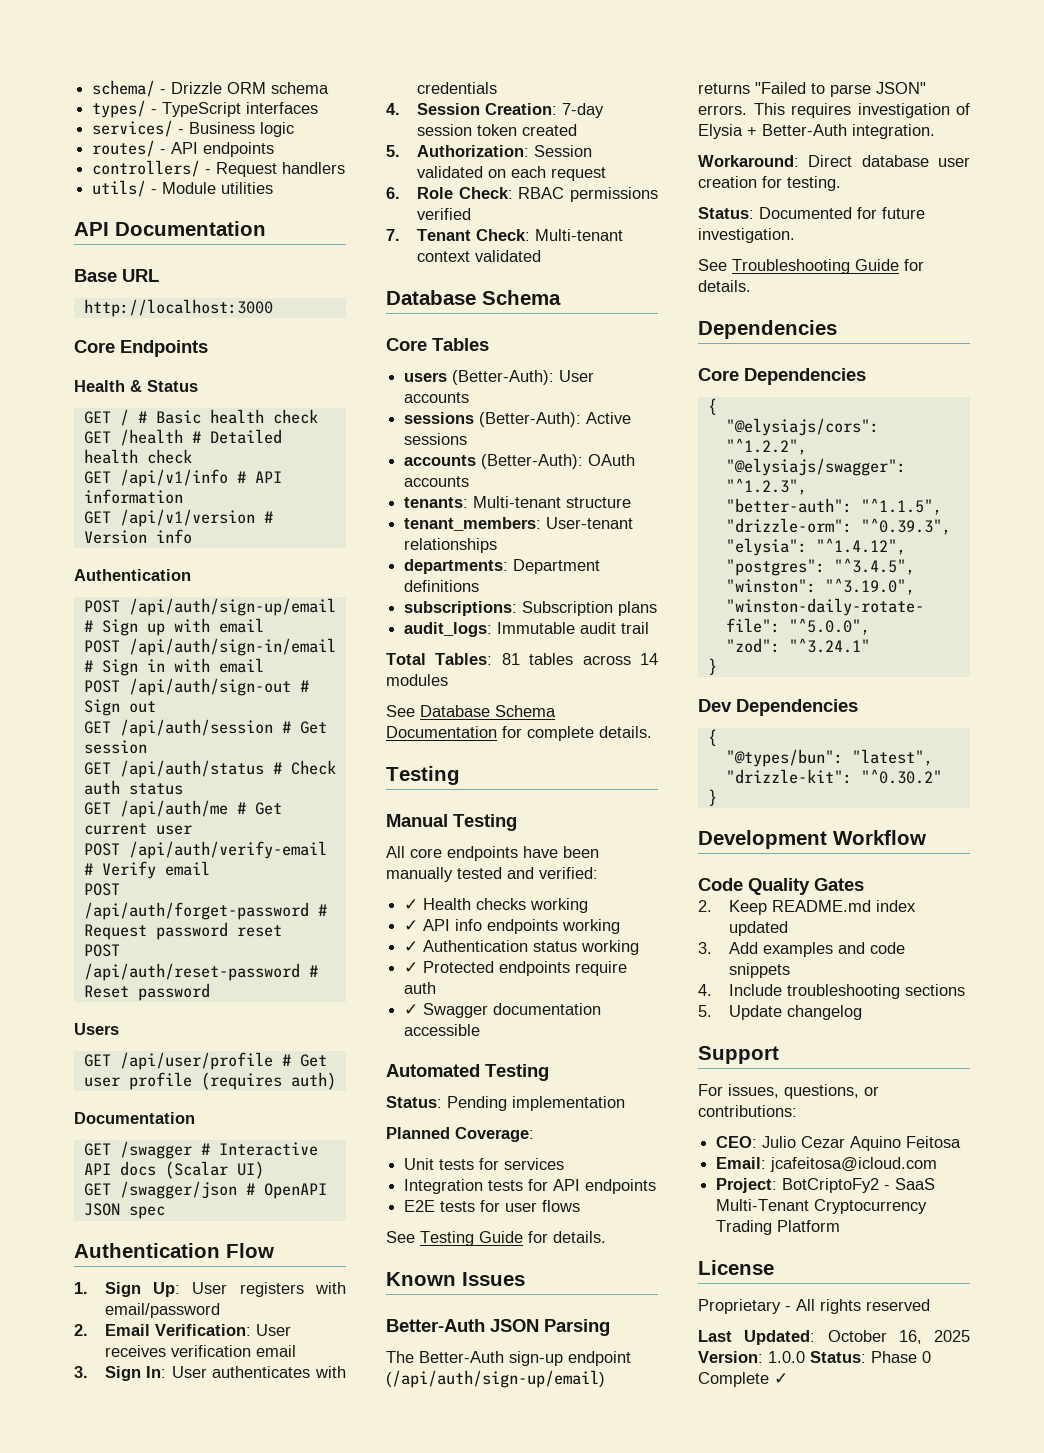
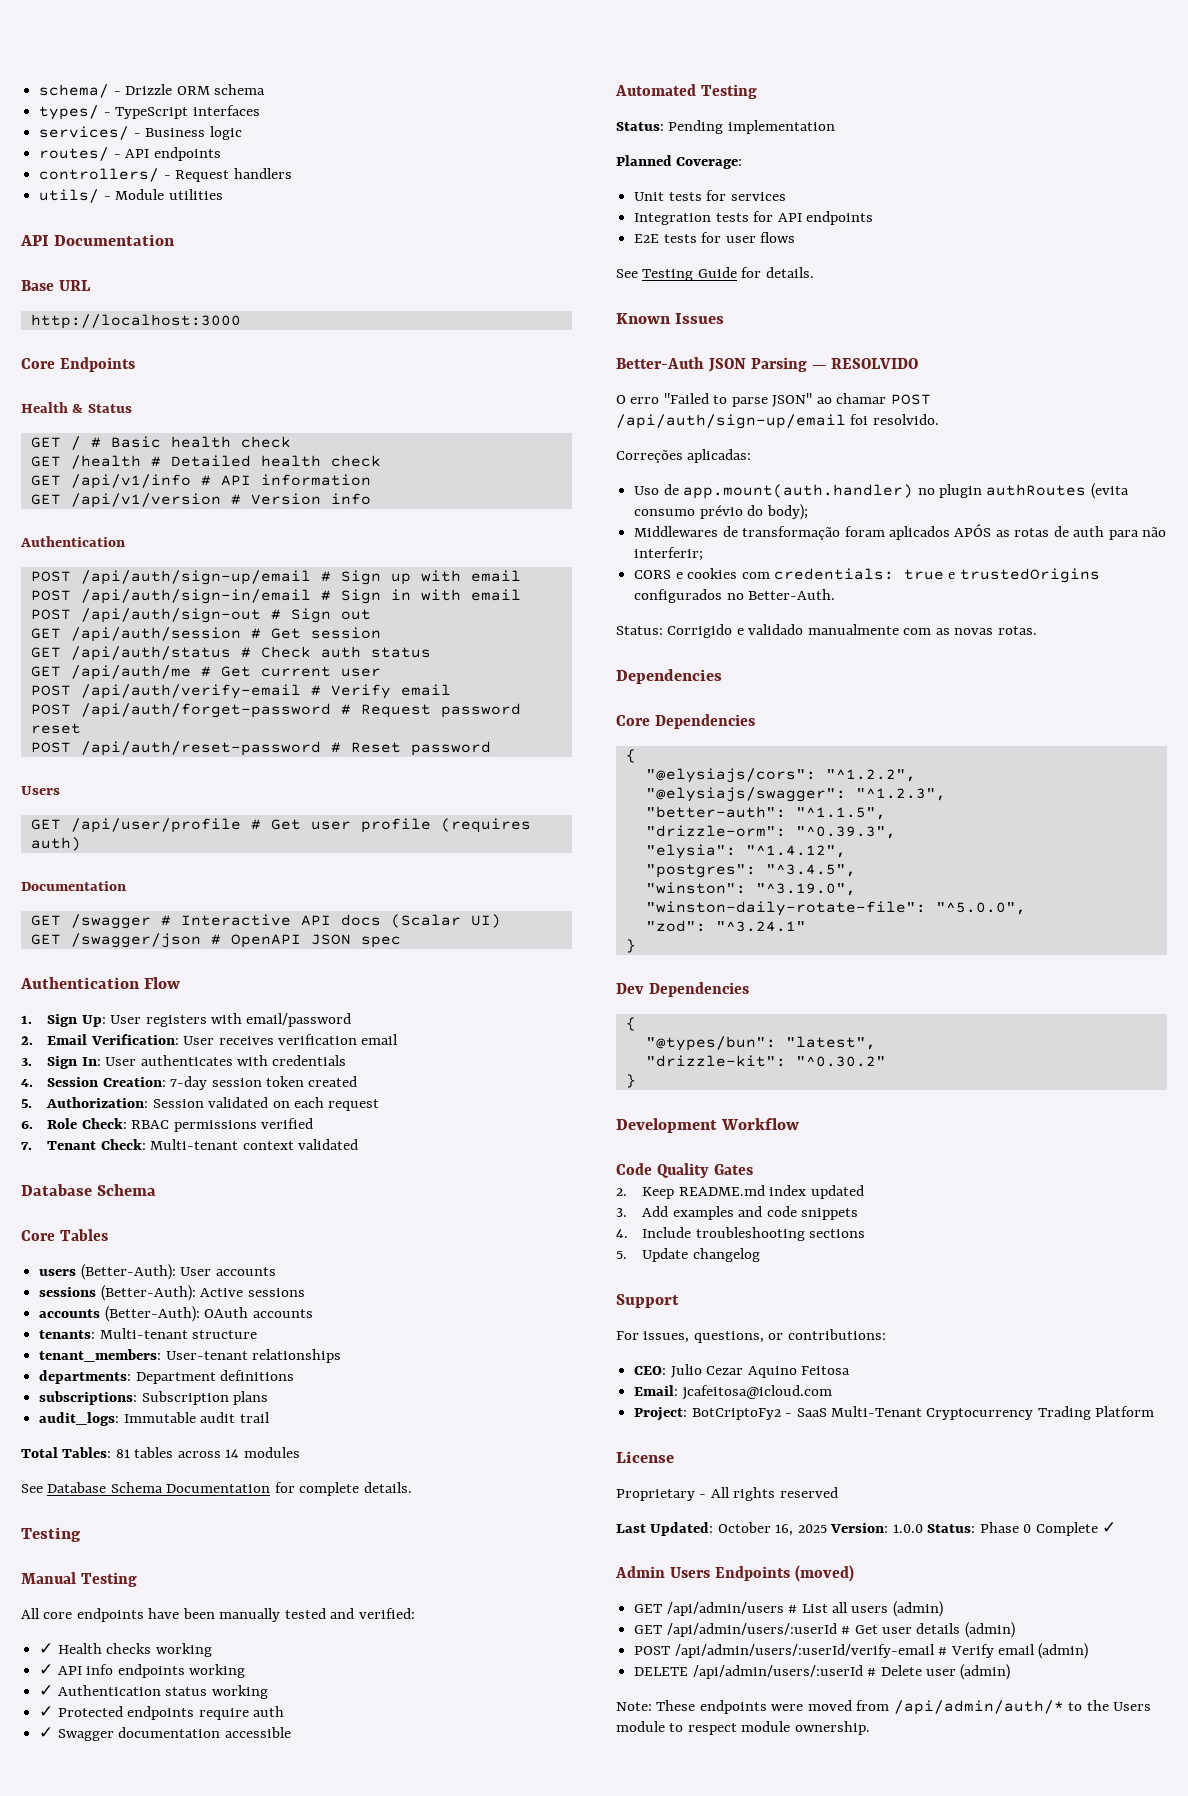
[386,1351,631,1366] [386,1370,605,1388] [698,82,926,97] [698,103,970,118] [698,124,935,139] [698,155,970,167] [698,176,841,191] [698,207,925,219] [698,228,795,243] [698,259,924,274] [698,280,751,292] // The Better-Auth sign-up endpoint (/api/auth/sign-up/email) returns "Failed to parse JSON" errors. This requires investigation of Elysia + Better-Auth integration. // Workaround: Direct database user creation for testing. // Status: Documented for future investigation. // See Troubleshooting Guide for details. -> [811,358,919,369] [616,393,931,407] [616,414,939,429] [616,449,752,463] [634,483,1129,499] [634,504,808,520] [634,524,1167,540] [634,547,704,561] [634,568,1100,583] [634,589,836,603] [616,624,1037,638] — RESOLVIDO // O erro "Failed to parse JSON" ao chamar POST /api/auth/sign-up/email foi resolvido. // Correções aplicadas: // Uso de app.mount(auth.handler) no plugin authRoutes (evita consumo prévio do body); // Middlewares de transformação foram aplicados APÓS as rotas de auth para não interferir; // CORS e cookies com credentials: true e trustedOrigins configurados no Better-Auth. // Status: Corrigido e validado manualmente com as novas rotas.
(788, 1378) none -> [615,1565,854,1582] [634,1601,943,1617] [634,1622,1015,1638] [634,1643,1089,1659] [634,1664,1011,1680] [616,1700,1152,1715] [616,1721,870,1735] // Admin Users Endpoints (moved) // GET /api/admin/users # List all users (admin) // GET /api/admin/users/:userId # Get user details (admin) // POST /api/admin/users/:userId/verify-email # Verify email (admin) // DELETE /api/admin/users/:userId # Delete user (admin) // Note: These endpoints were moved from /api/admin/auth/* to the Users module to respect module ownership.

